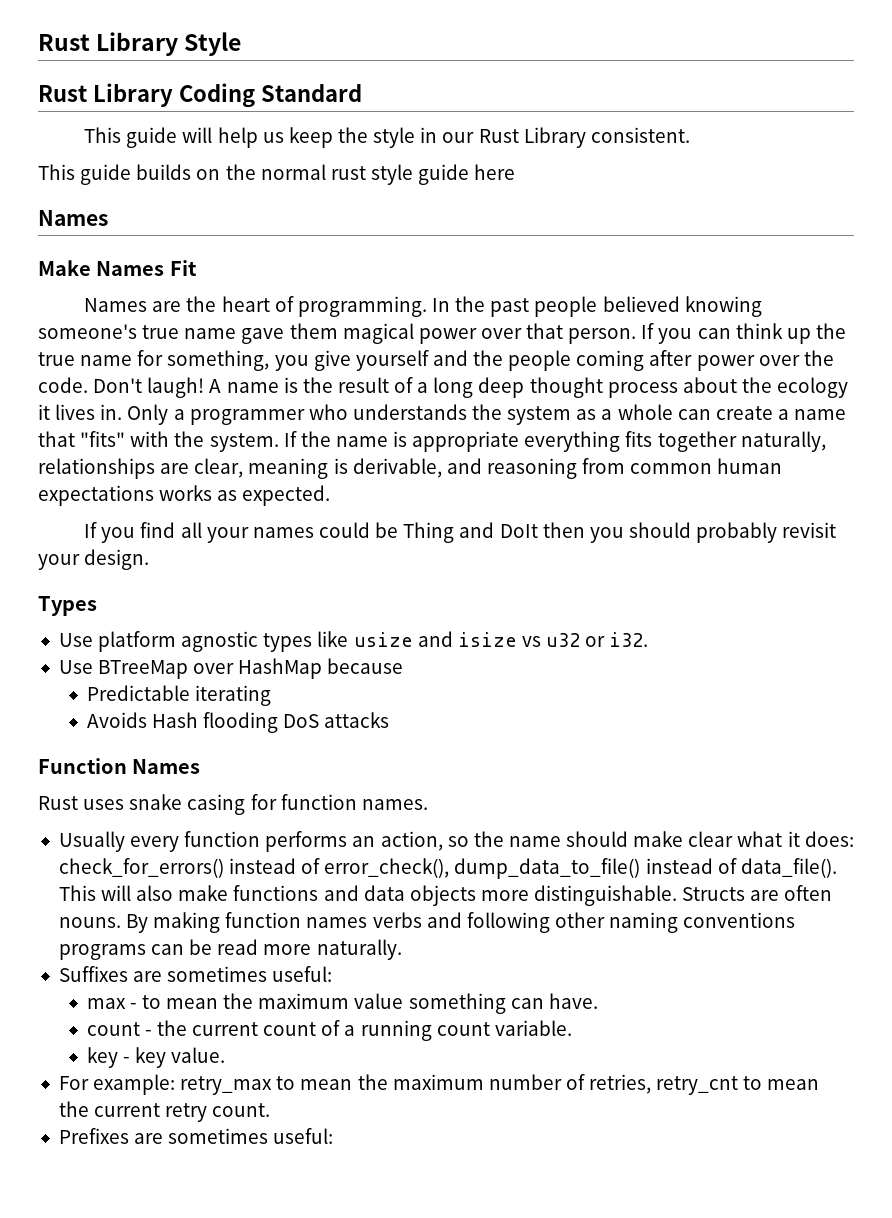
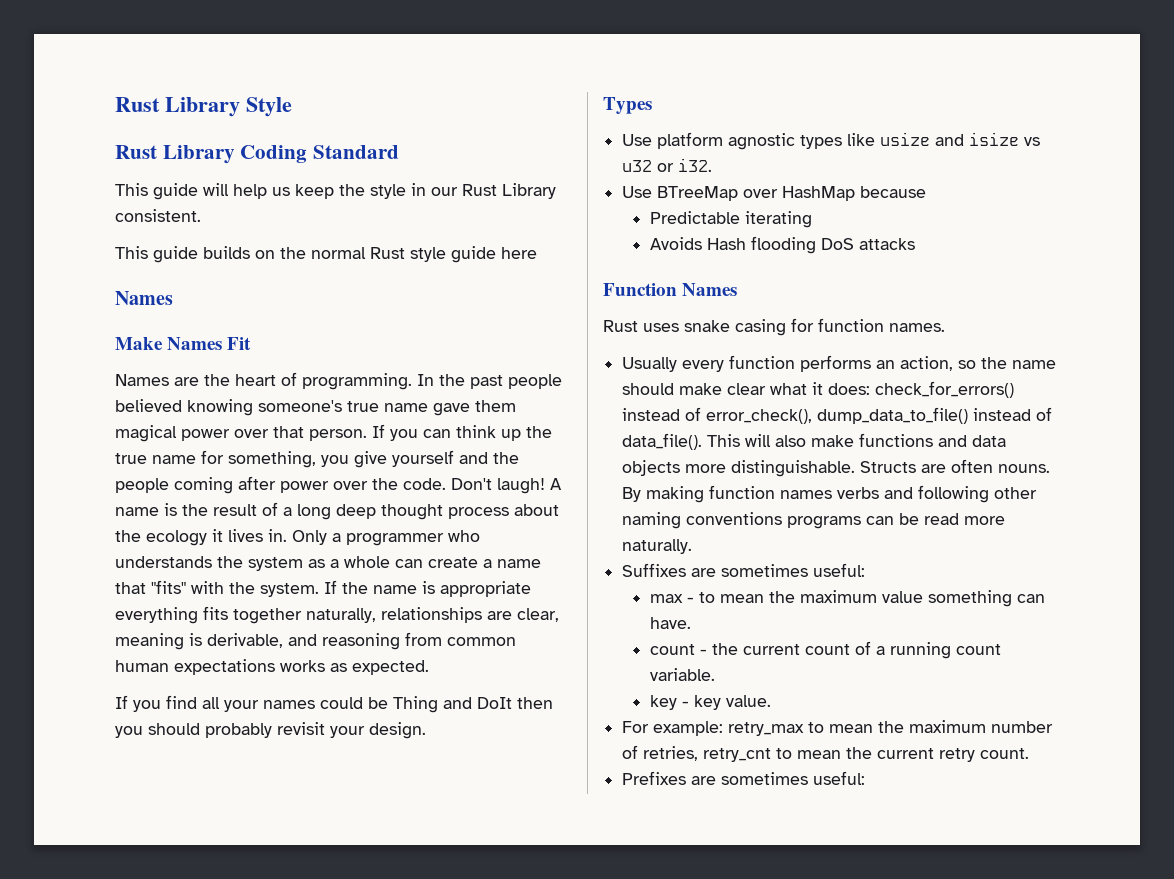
[330,166,366,180] rust -> [370,247,405,259] Rust

